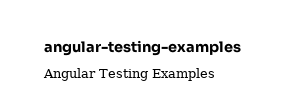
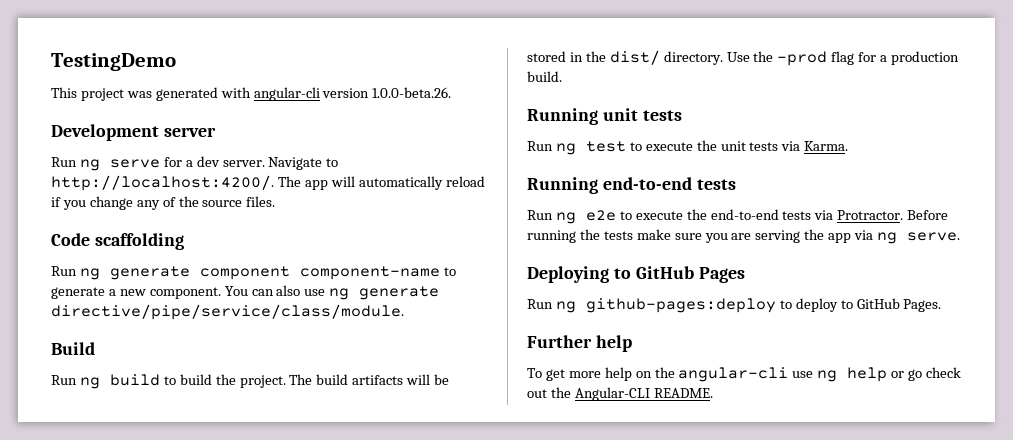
[44,40,241,56] [43,68,215,81] angular-testing-examples // Angular Testing Examples -> [51,53,176,71] [51,87,452,101] [51,124,216,141] [51,156,339,171] [51,175,485,191] [51,196,276,210] [51,233,184,250] [51,266,456,280] [51,285,440,300] [51,304,404,320] [51,342,95,355] [51,374,450,389] [527,50,960,66] [527,71,562,82] [527,108,682,125] [527,140,849,155] [527,177,736,194] [527,209,949,224] [527,229,961,244] [527,266,745,283] [527,298,942,313] [527,335,632,352] [527,367,962,382] [527,387,713,401] TestingDemo // This project was generated with angular-cli version 1.0.0-beta.26. // Development server // Run ng serve for a dev server. Navigate to http://localhost:4200/. The app will automatically reload if you change any of the source files. // Code scaffolding // Run ng generate component component-name to generate a new component. You can also use ng generate directive/pipe/service/class/module. // Build // Run ng build to build the project. The build artifacts will be stored in the dist/ directory. Use the -prod flag for a production build. // Running unit tests // Run ng test to execute the unit tests via Karma. // Running end-to-end tests // Run ng e2e to execute the end-to-end tests via Protractor. Before running the tests make sure you are serving the app via ng serve. // Deploying to GitHub Pages // Run ng github-pages:deploy to deploy to GitHub Pages. // Further help // To get more help on the angular-cli use ng help or go check out the Angular-CLI README.

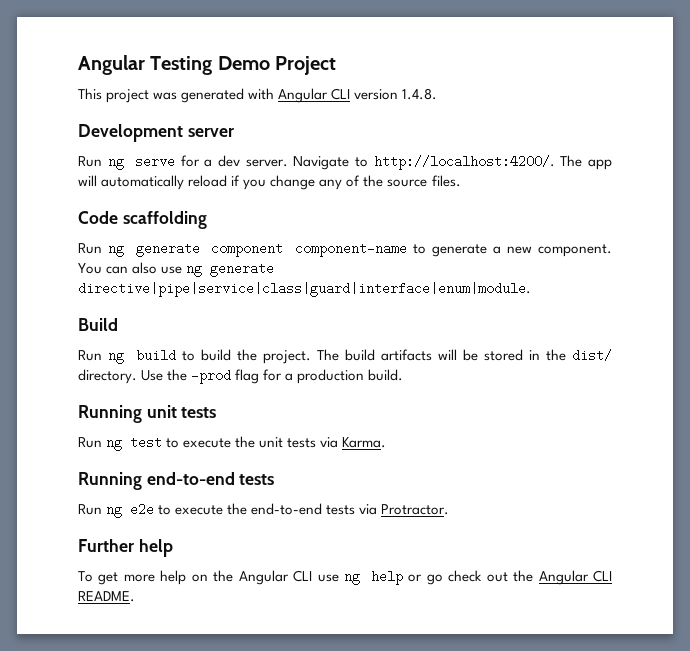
[51,53,176,71] TestingDemo -> [78,55,337,75] Angular Testing Demo Project
[253,87,452,101] angular-cli version 1.0.0-beta.26. -> [278,88,438,103] Angular CLI version 1.4.8.
[51,304,404,320] directive/pipe/service/class/module. -> [78,282,531,297] directive|pipe|service|class|guard|interface|enum|module.
[907,210,949,220] [527,229,961,244] [527,266,745,283] [527,298,942,313] Before running the tests make sure you are serving the app via ng serve. // Deploying to GitHub Pages // Run ng github-pages:deploy to deploy to GitHub Pages. -> (450, 509) none
[678,367,789,382] angular-cli -> [238,570,313,585] Angular CLI
[574,387,650,401] Angular-CLI -> [538,570,613,585] Angular CLI

